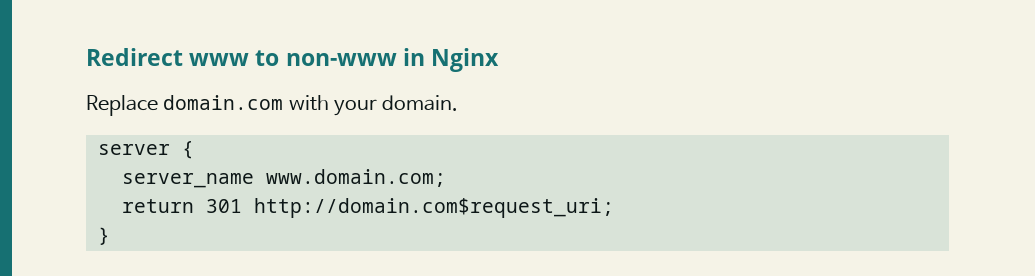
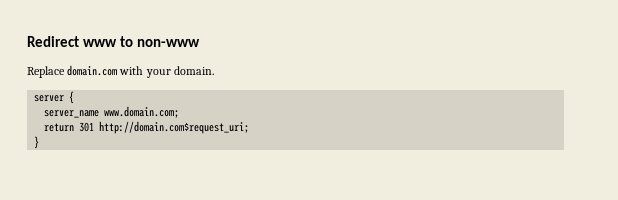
[402,48,500,72] in Nginx -> (200, 43) none

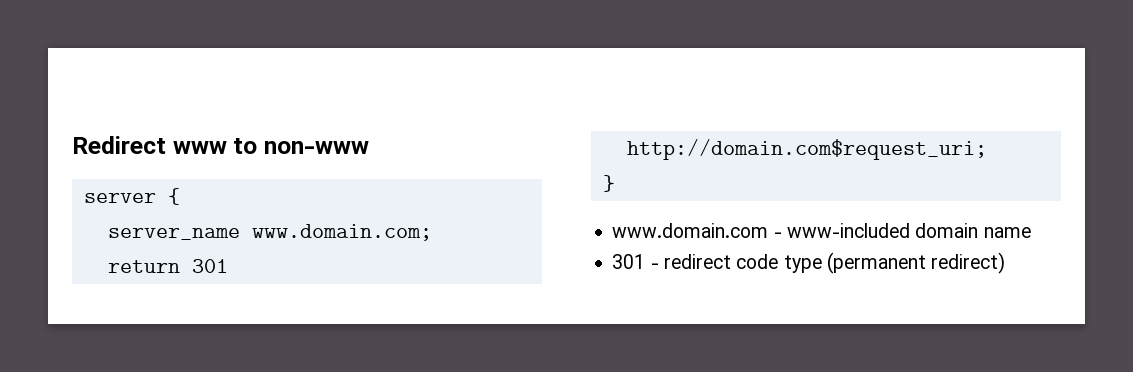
[27,65,214,78] // Replace domain.com with your domain. -> (369, 147) none
(40, 142) none -> [612,223,1031,238] [612,252,1006,274] // www.domain.com - www-included domain name // 301 - redirect code type (permanent redirect)

